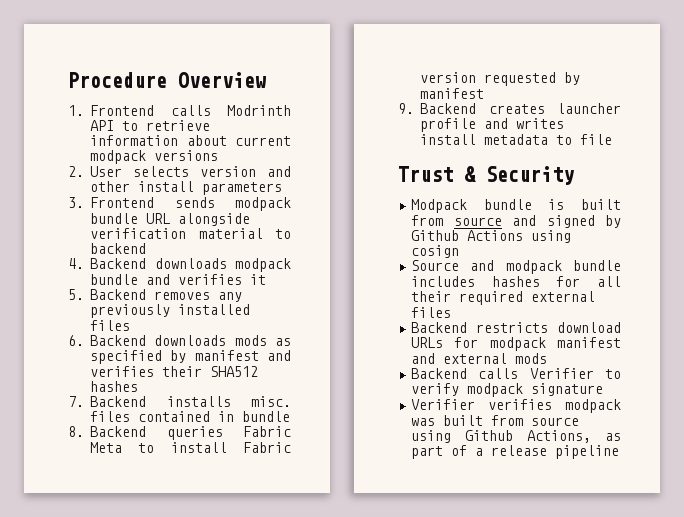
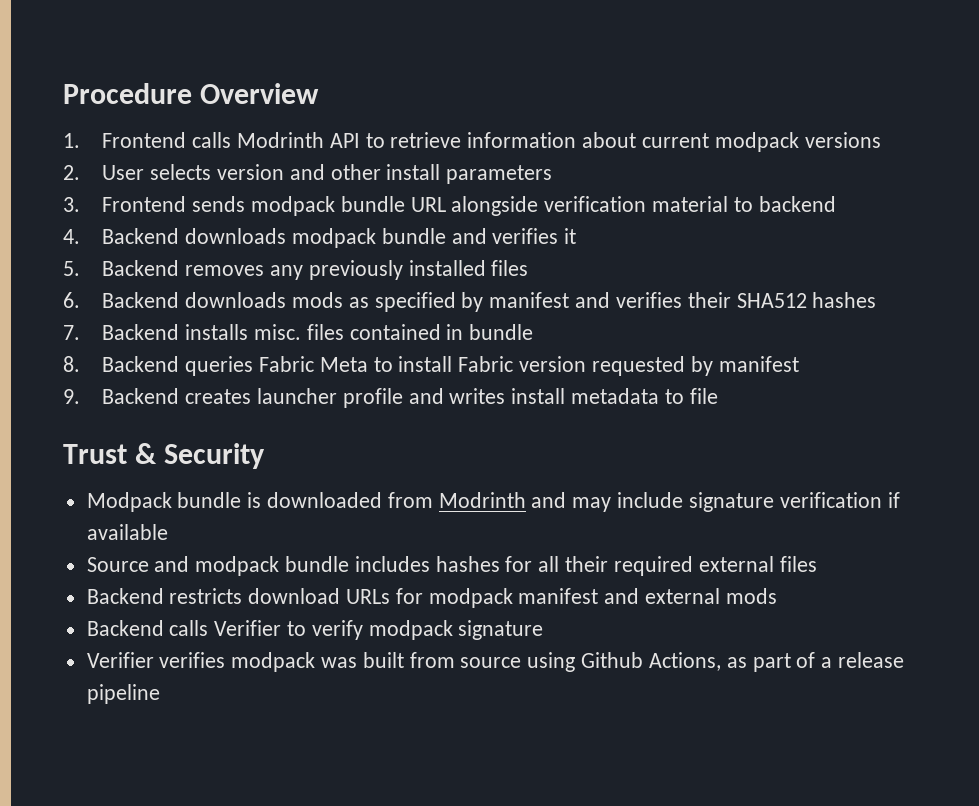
[581,199,621,210] [411,215,621,228] [411,230,572,243] [411,245,460,258] built from source and signed by Github Actions using cosign -> [267,492,900,512] [86,524,168,540] downloaded from Modrinth and may include signature verification if available

